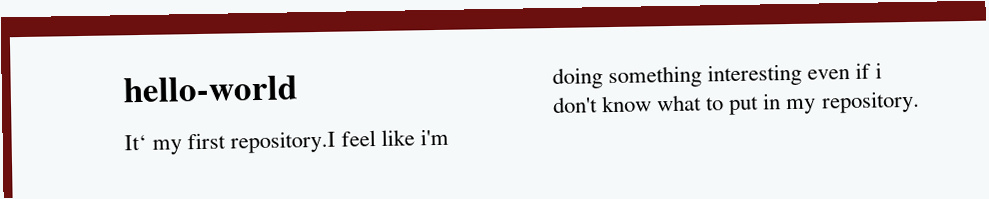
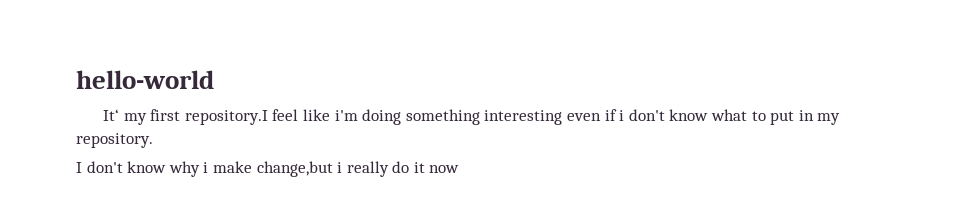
(920, 102) none -> [76,161,460,177] // I don't know why i make change,but i really do it now

